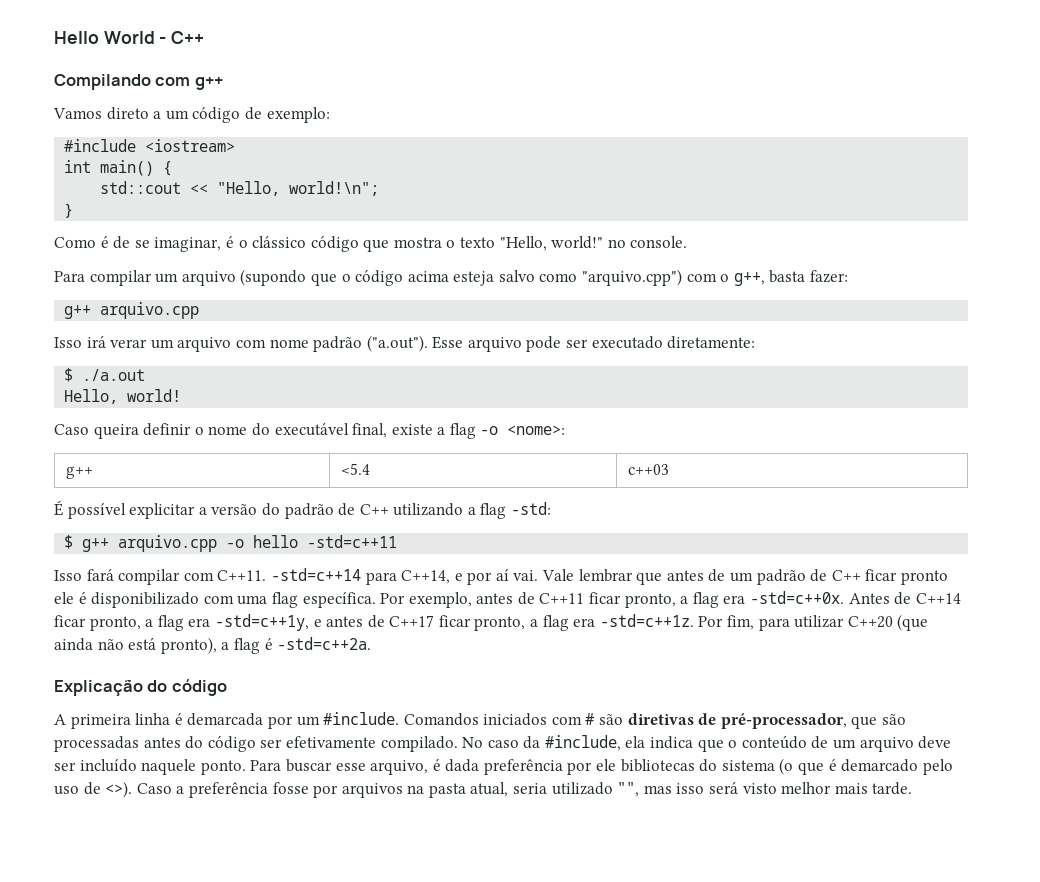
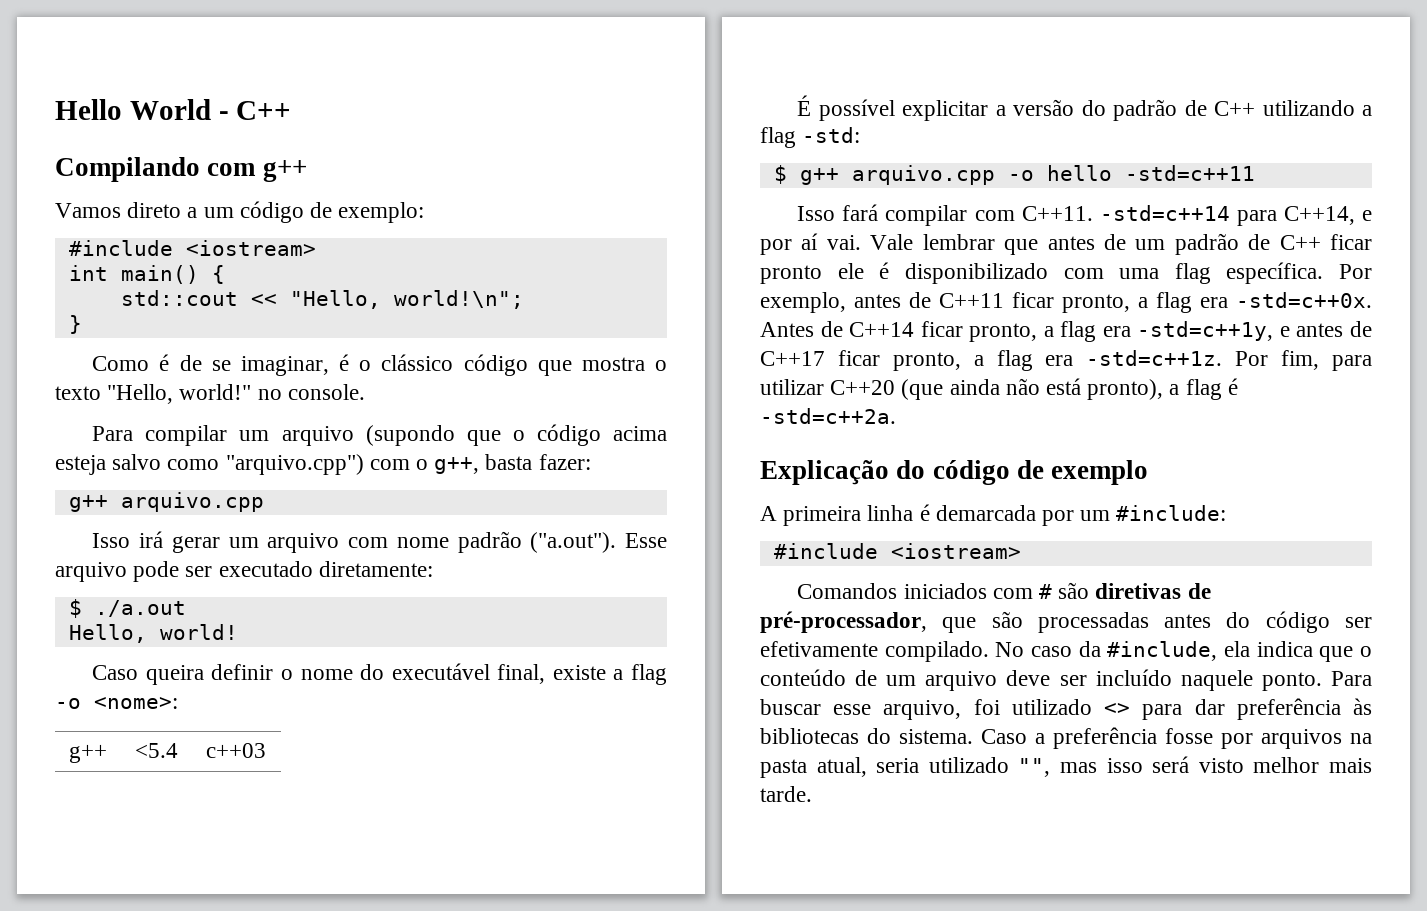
[110,339,148,348] verar -> [171,536,220,553] gerar
(227, 687) none -> [1016,460,1149,485] de exemplo
[323,712,400,725] #include. -> [1116,505,1227,521] [773,543,1021,559] #include: // #include <iostream> //
[432,758,953,775] [54,781,133,798] é dada preferência por ele bibliotecas do sistema (o que é demarcado pelo uso de <>). -> [973,698,1372,720] [760,728,973,744] foi utilizado <> para dar preferência às bibliotecas do sistema.

